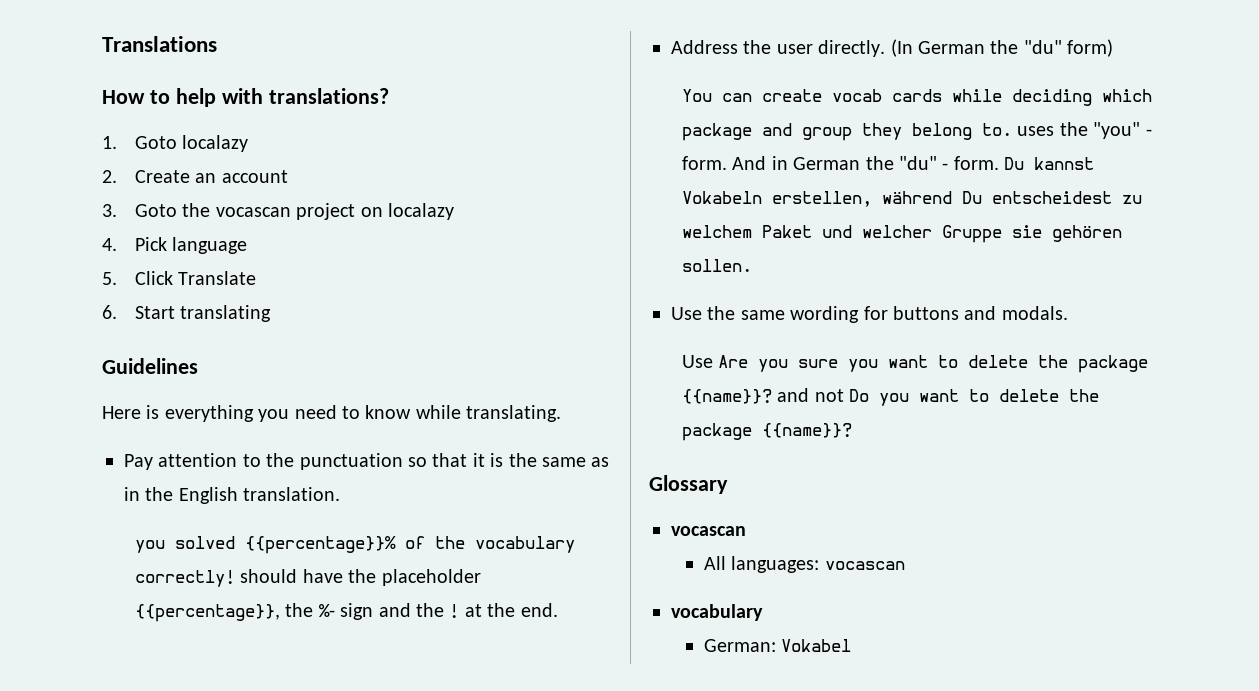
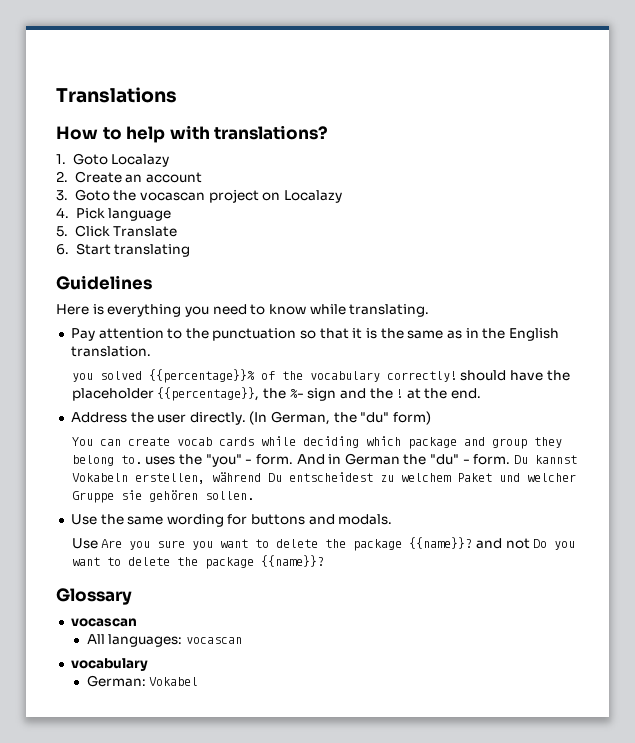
[182,135,249,152] localazy -> [111,154,170,167] Localazy
[387,203,454,220] localazy -> [283,190,342,203] Localazy
[918,41,985,54] German -> [271,411,331,425] German,

